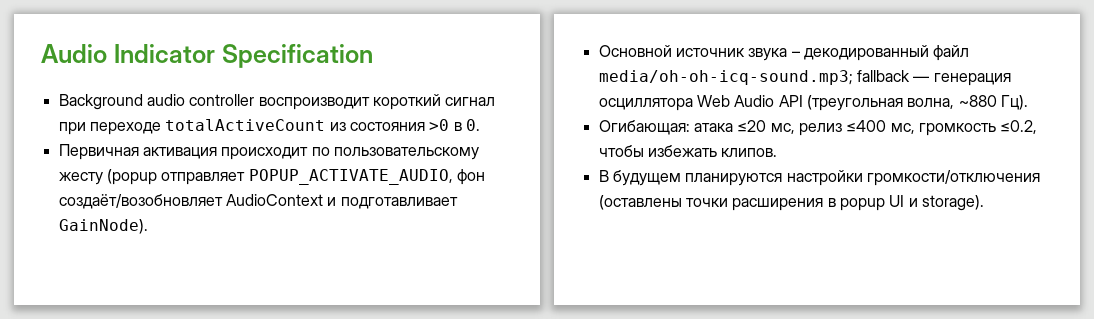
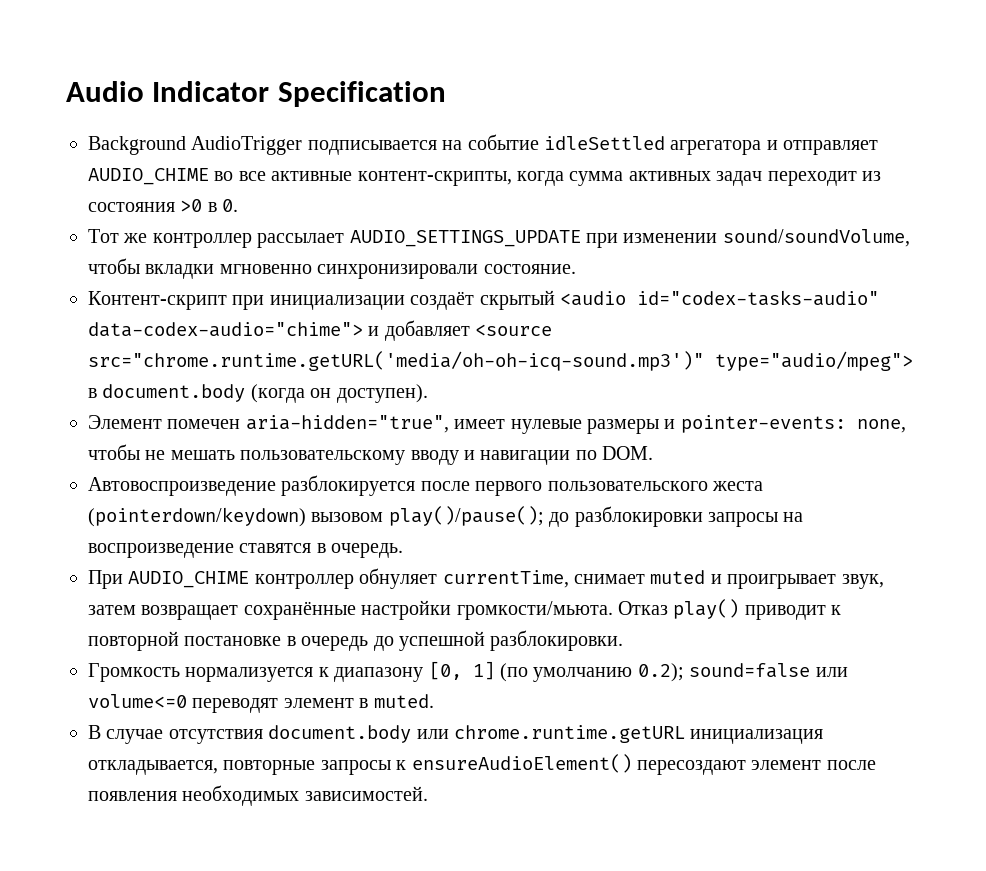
[146,94,496,110] [58,119,326,135] audio controller воспроизводит короткий сигнал при переходе totalActiveCount -> [191,134,879,155] [88,168,857,186] AudioTrigger подписывается на событие idleSettled агрегатора и отправляет AUDIO_CHIME во все активные контент-скрипты, когда сумма активных задач переходит
[58,144,479,160] [58,169,485,185] [58,194,458,209] [58,219,148,234] [598,45,970,61] [598,70,1011,86] [598,95,1028,111] [598,120,1038,136] [598,145,778,157] [598,170,1040,186] [598,195,984,211] Первичная активация происходит по пользовательскому жесту (popup отправляет POPUP_ACTIVATE_AUDIO, фон создаёт/возобновляет AudioContext и подготавливает GainNode). // Основной источник звука – декодированный файл media/oh-oh-icq-sound.mp3; fallback — генерация осциллятора Web Audio API (треугольная волна, ~880 Гц). // Огибающая: атака ≤20 мс, релиз ≤400 мс, громкость ≤0.2, чтобы избежать клипов. // В будущем планируются настройки громкости/отключения (оставлены точки расширения в popup UI и storage). -> [88,229,910,248] [88,258,576,279] [88,290,879,310] [88,320,553,341] [88,351,913,371] [88,384,428,403] [88,415,906,434] [88,444,654,465] [88,475,763,496] [88,506,804,527] [88,543,404,558] [88,568,884,589] [88,599,842,620] [88,630,624,651] [88,661,848,682] [88,694,434,713] [88,725,824,744] [88,754,876,775] [88,785,428,806] Тот же контроллер рассылает AUDIO_SETTINGS_UPDATE при изменении sound/soundVolume, чтобы вкладки мгновенно синхронизировали состояние. // Контент-скрипт при инициализации создаёт скрытый <audio id="codex-tasks-audio" data-codex-audio="chime"> и добавляет <source src="chrome.runtime.getURL('media/oh-oh-icq-sound.mp3')" type="audio/mpeg"> в document.body (когда он доступен). // Элемент помечен aria-hidden="true", имеет нулевые размеры и pointer-events: none, чтобы не мешать пользовательскому вводу и навигации по DOM. // Автовоспроизведение разблокируется после первого пользовательского жеста (pointerdown/keydown) вызовом play()/pause(); до разблокировки запросы на воспроизведение ставятся в очередь. // При AUDIO_CHIME контроллер обнуляет currentTime, снимает muted и проигрывает звук, затем возвращает сохранённые настройки громкости/мьюта. Отказ play() приводит к повторной постановке в очередь до успешной разблокировки. // Громкость нормализуется к диапазону [0, 1] (по умолчанию 0.2); sound=false или volume<=0 переводят элемент в muted. // В случае отсутствия document.body или chrome.runtime.getURL инициализация откладывается, повторные запросы к ensureAudioElement() пересоздают элемент после появления необходимых зависимостей.

